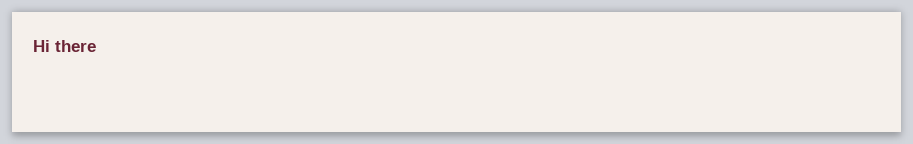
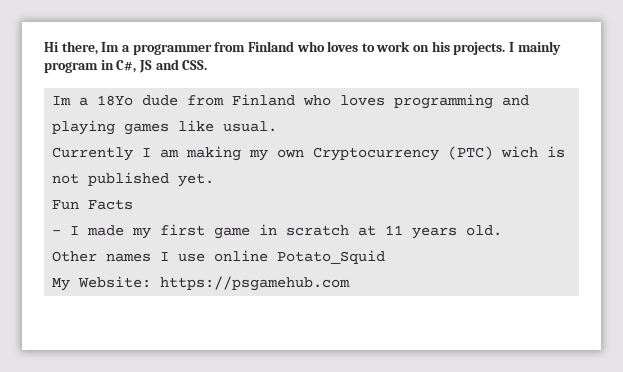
[55,40,96,52] there -> [61,41,561,55] [44,59,208,73] [51,94,529,109] [51,120,277,135] [51,146,565,161] [51,172,214,187] [51,199,133,210] [51,224,502,239] [51,250,385,264] [51,276,350,291] there, Im a programmer from Finland who loves to work on his projects. I mainly program in C#, JS and CSS. // Im a 18Yo dude from Finland who loves programming and playing games like usual. // Currently I am making my own Cryptocurrency (PTC) wich is not published yet. // Fun Facts // - I made my first game in scratch at 11 years old. // Other names I use online Potato_Squid // My Website: https://psgamehub.com

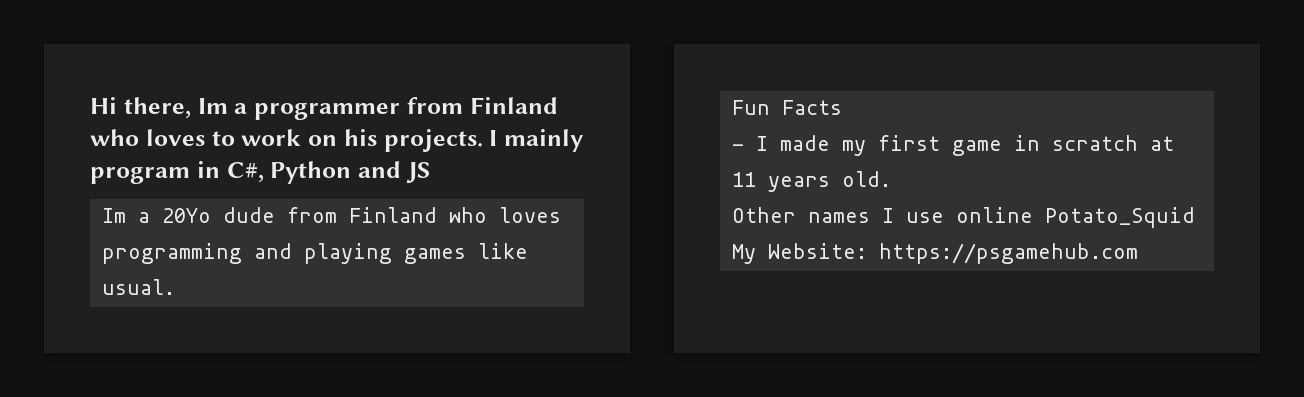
(137, 66) none -> [270,161,401,184] Python and
[155,59,208,70] [51,95,133,106] and CSS. // Im a 18Yo -> [102,208,212,223] // Im a 20Yo
[51,146,565,161] [51,172,214,187] // Currently I am making my own Cryptocurrency (PTC) wich is not published yet. -> (176, 287) none

